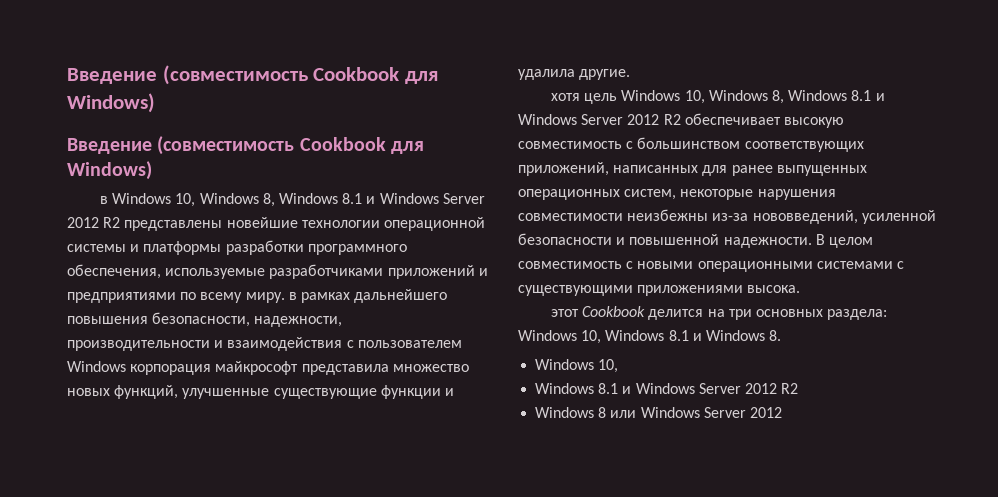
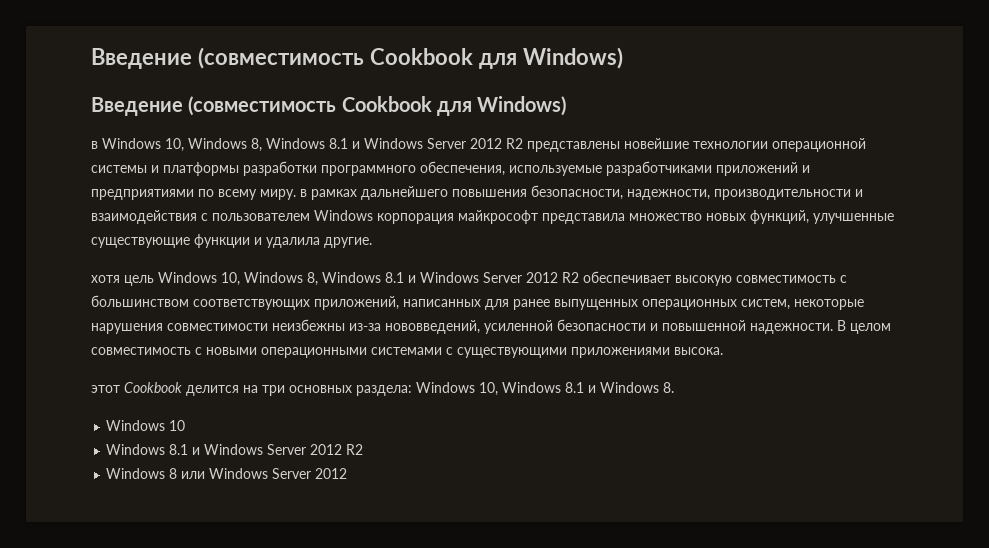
[598,359,619,373] 10, -> [169,420,186,431] 10

